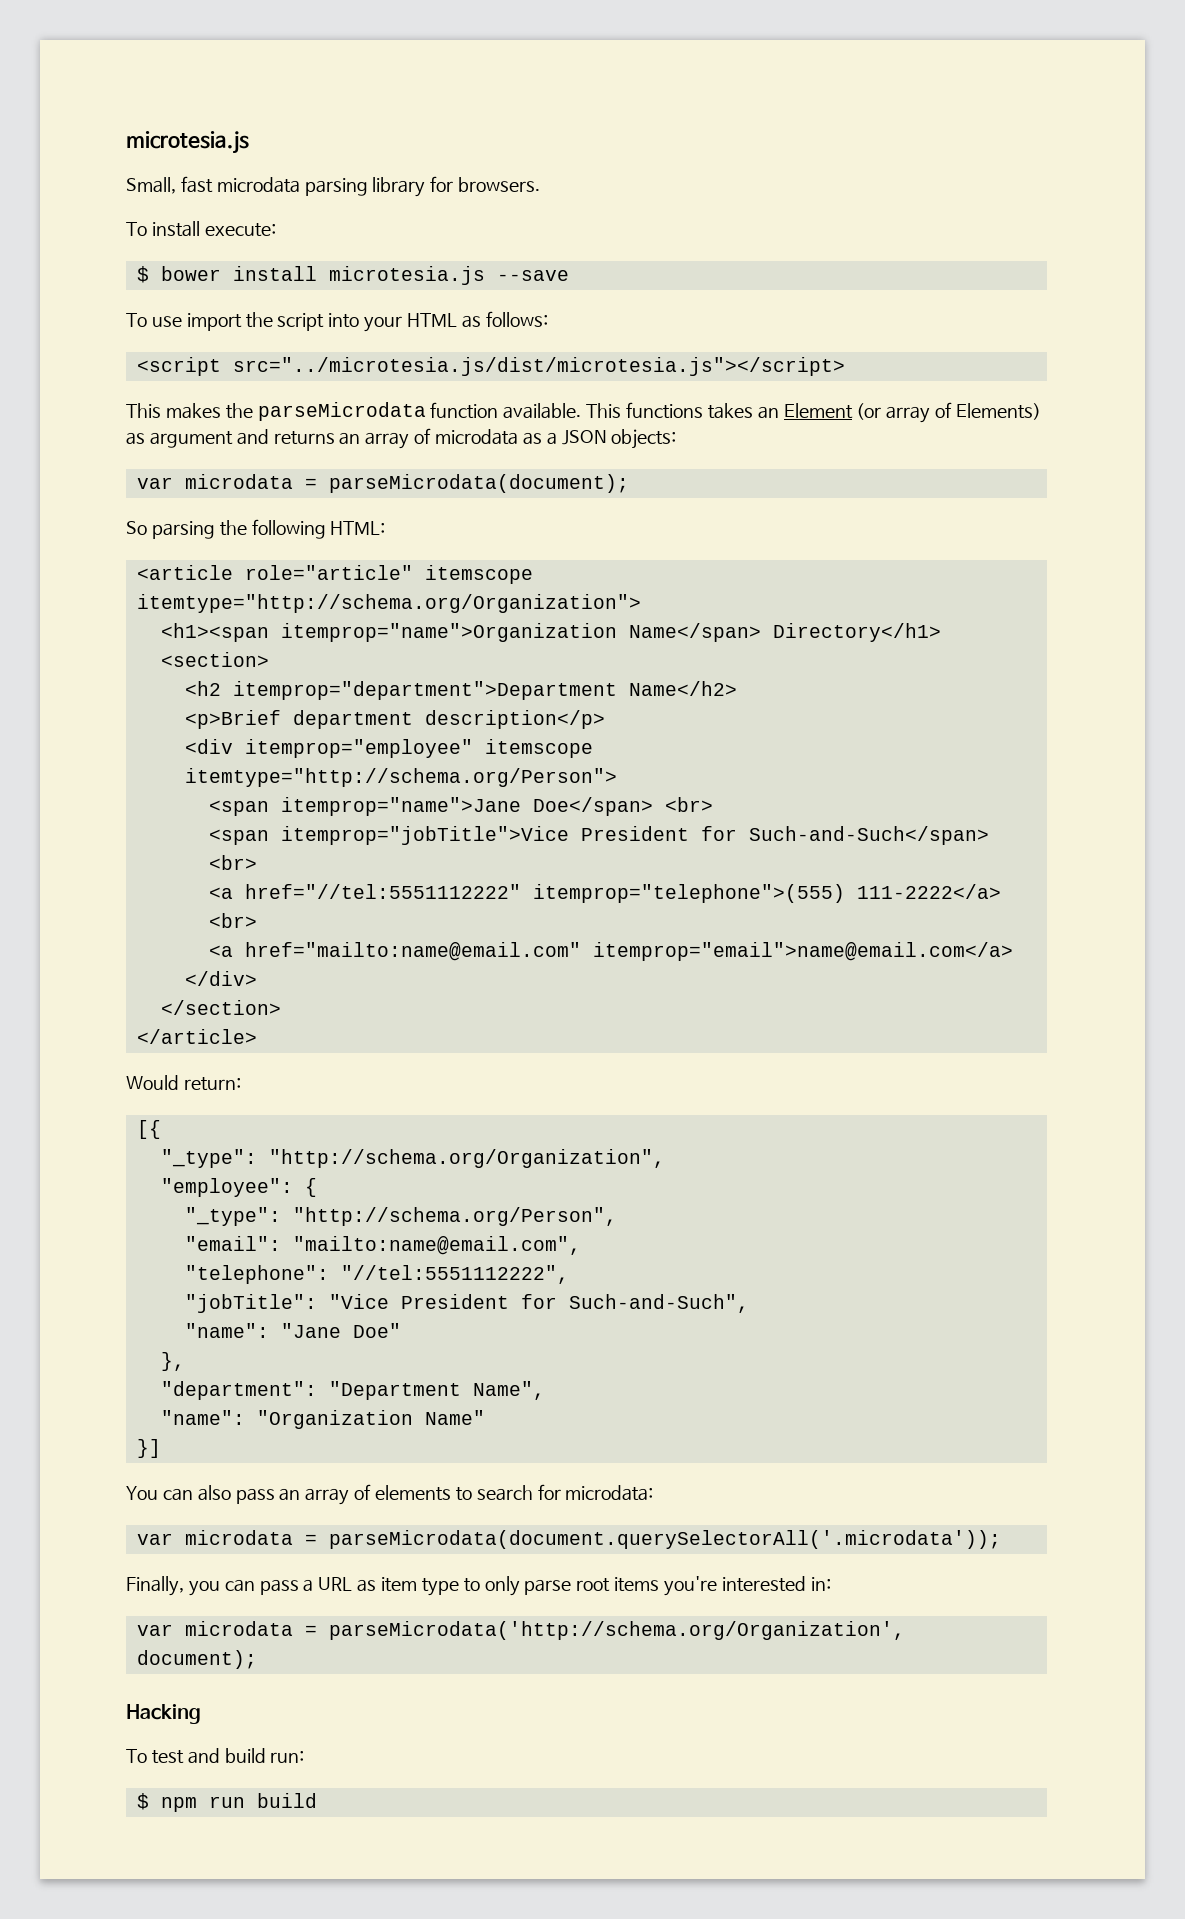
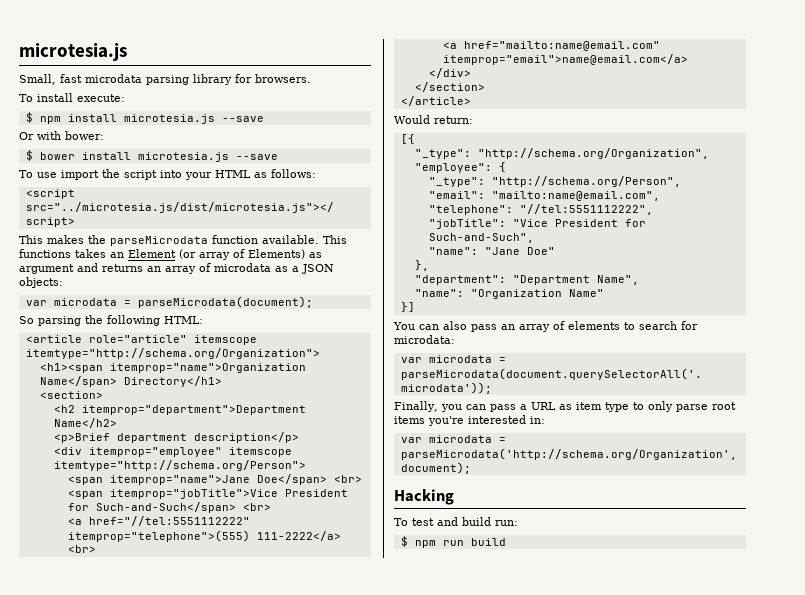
(276, 230) none -> [25,112,264,124] [19,131,104,140] // $ npm install microtesia.js --save // Or with bower:

